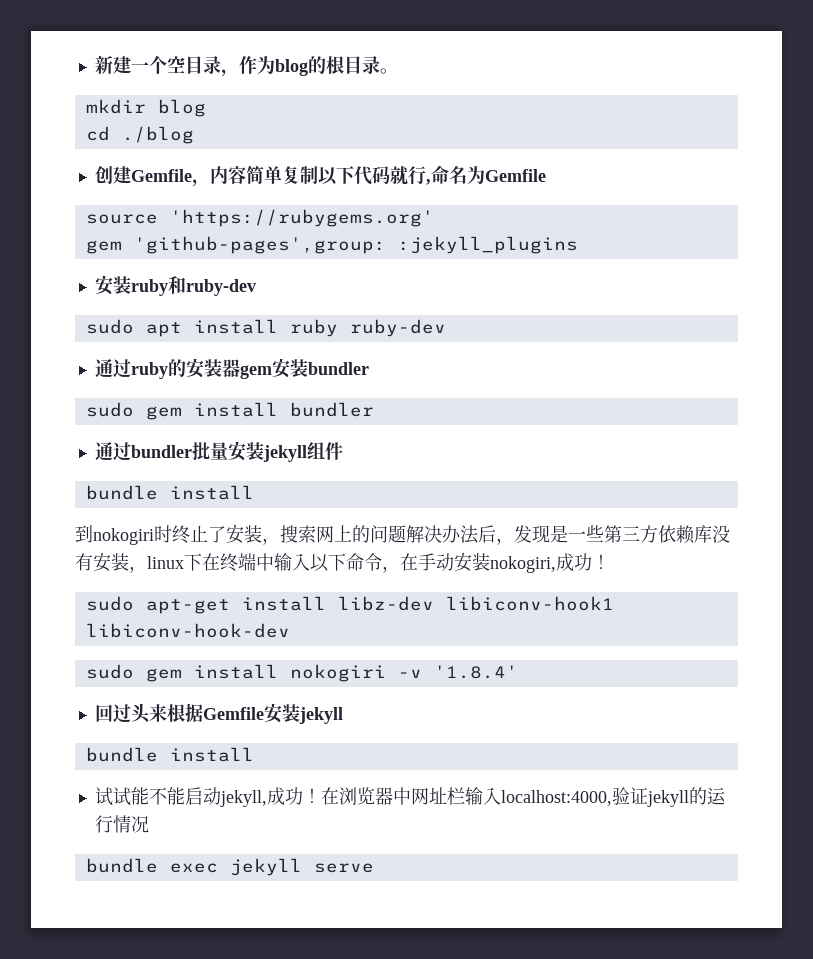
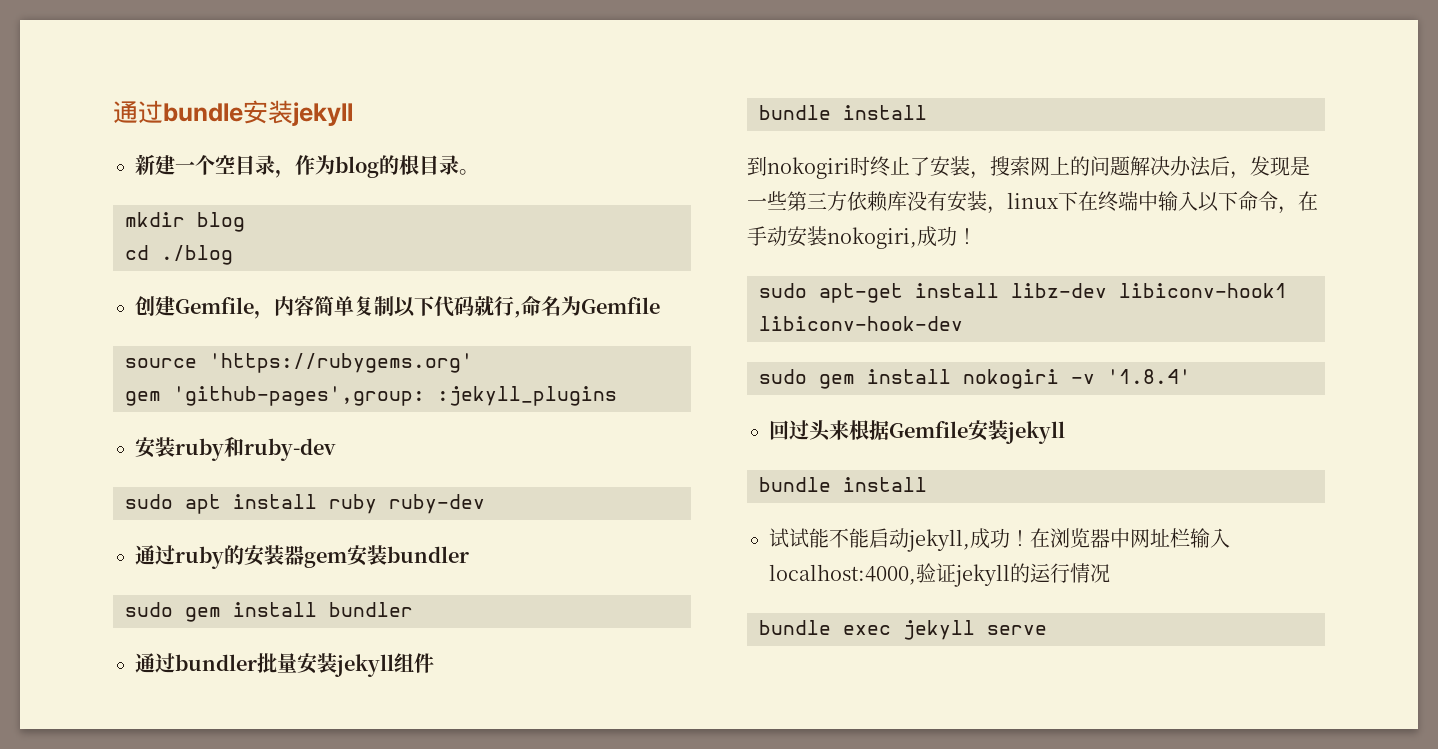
(94, 65) none -> [113,100,353,126] 通过bundle安装jekyll //

